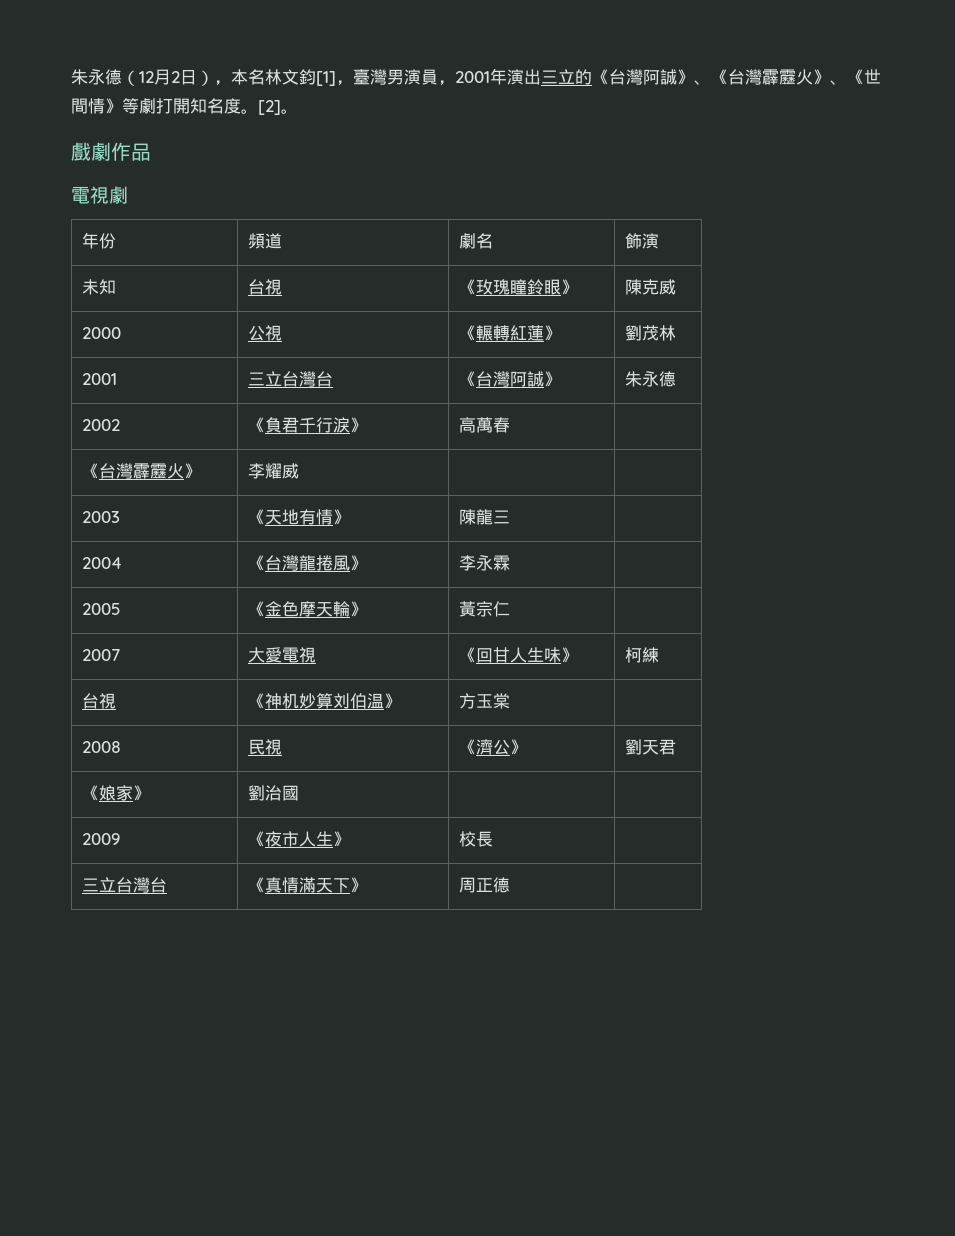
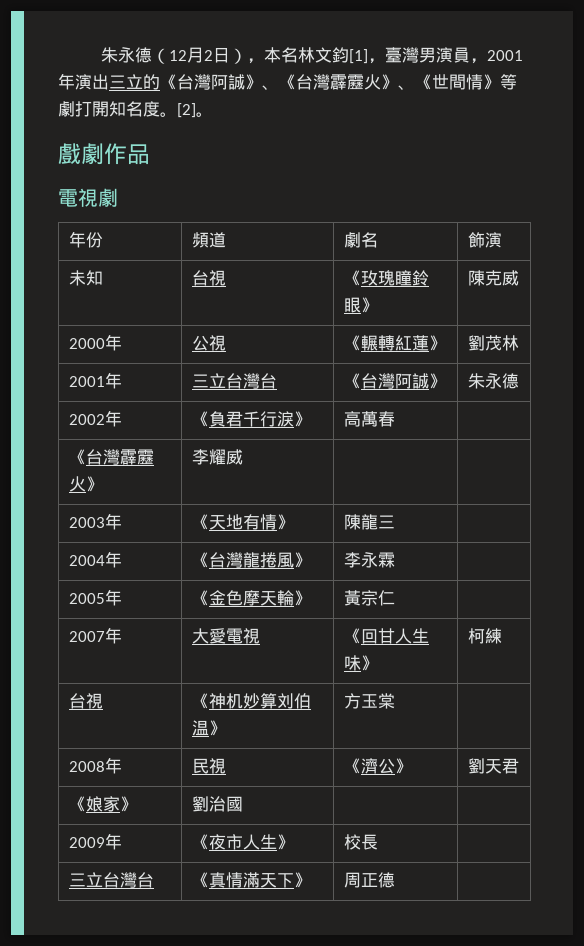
(122, 333) none -> [104,334,122,351] 年
(118, 379) none -> [104,372,122,389] 年
(121, 425) none -> [104,410,122,427] 年
(121, 517) none -> [104,513,122,530] 年
(123, 563) none -> [104,551,122,568] 年
(122, 609) none -> [104,589,122,606] 年
(121, 655) none -> [104,627,122,644] 年
(122, 747) none -> [104,757,122,774] 年
(121, 839) none -> [104,833,122,850] 年

